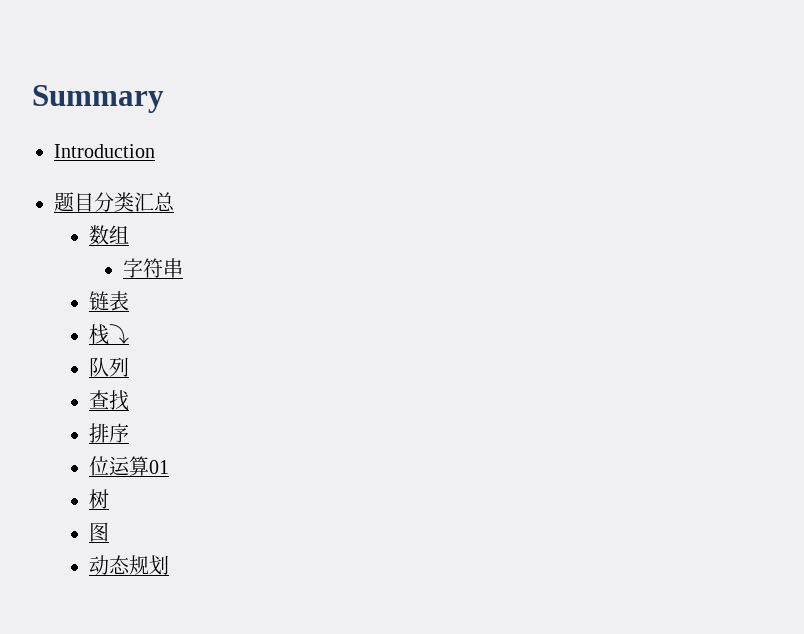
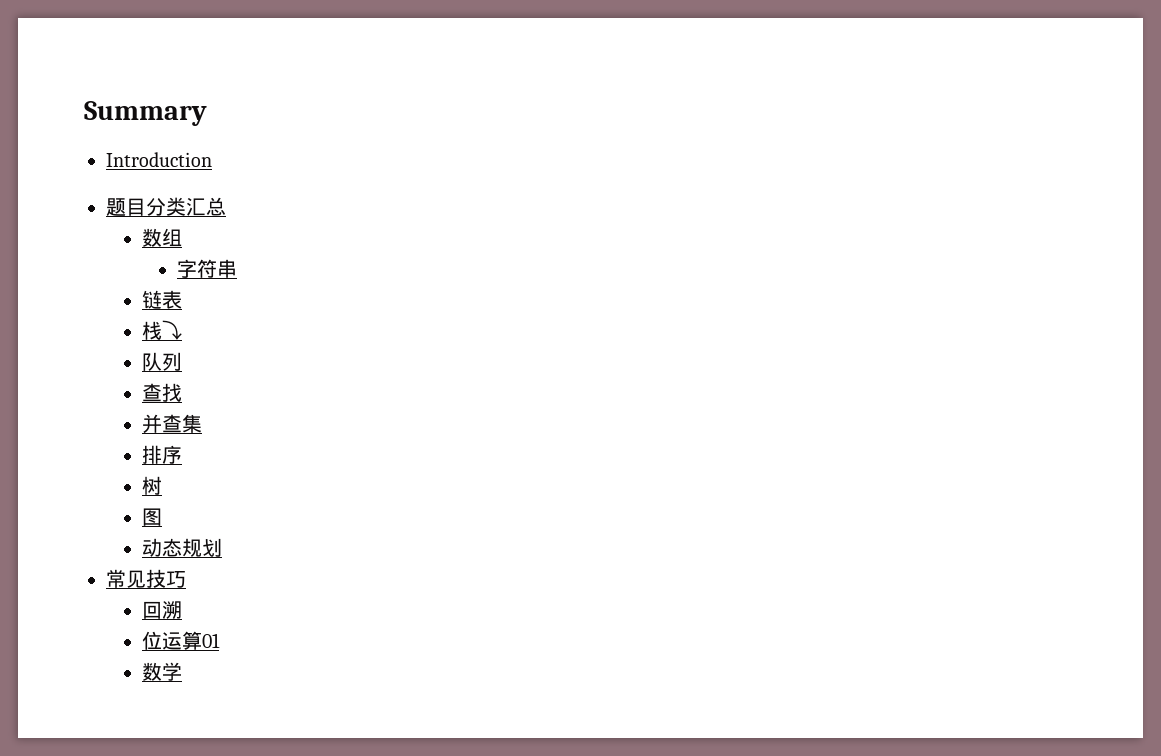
(129, 400) none -> [141,414,202,434] // 并查集
[88,456,169,476] // 位运算01 -> (182, 454) none
(169, 565) none -> [106,569,186,588] [141,601,182,619] [141,631,220,650] [141,662,182,681] // 常见技巧 // 回溯 // 位运算01 // 数学

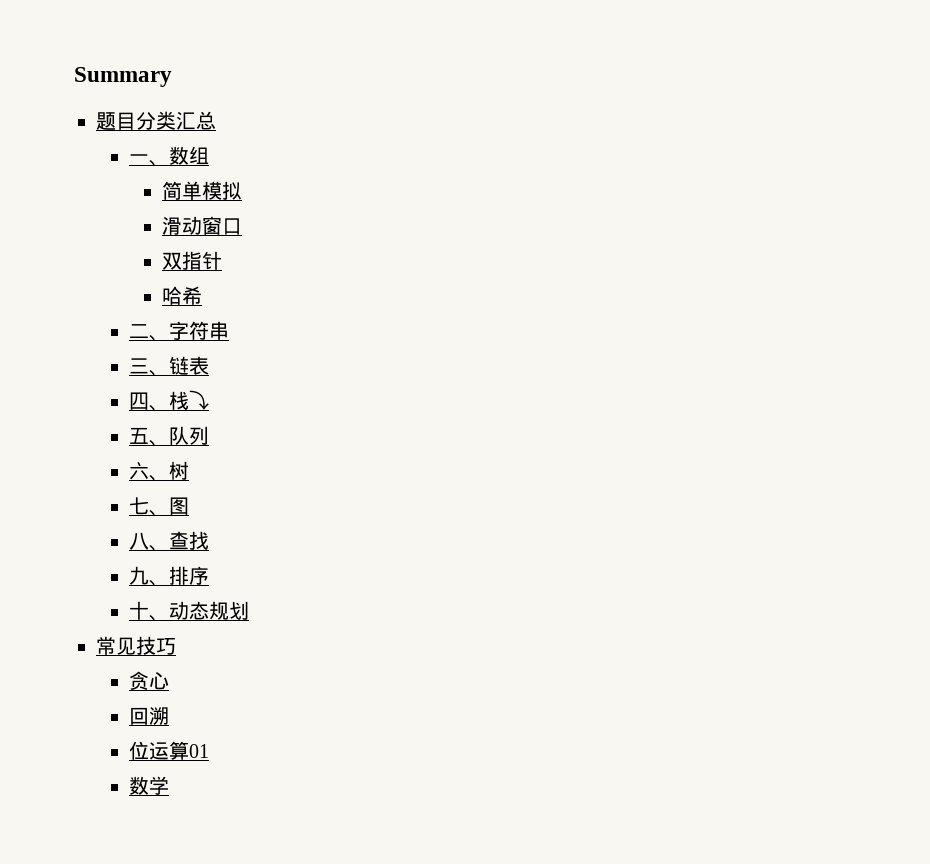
[106,152,212,167] // Introduction -> (172, 77) none
(226, 206) none -> [128,154,169,166] 一、
(182, 237) none -> [161,181,242,200] [161,216,242,235] [161,251,222,270] [161,286,202,305] [128,324,169,341] 简单模拟 // 滑动窗口 // 双指针 // 哈希 // 二、
(238, 268) none -> [128,358,169,376] 三、
(182, 299) none -> [128,392,169,411] 四、
(182, 330) none -> [128,427,169,446] 五、
(182, 361) none -> [128,461,189,481] [128,497,189,516] [128,532,169,551] 六、树 // 七、图 // 八、
[141,414,202,434] 并查集 // -> [128,566,169,586] 九、
[141,476,162,495] [141,508,162,526] 树 // 图 // -> [128,601,169,621] 十、
(186, 579) none -> [128,671,169,691] // 贪心

